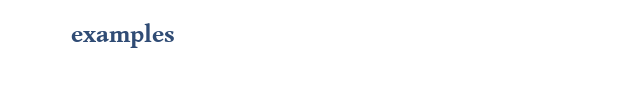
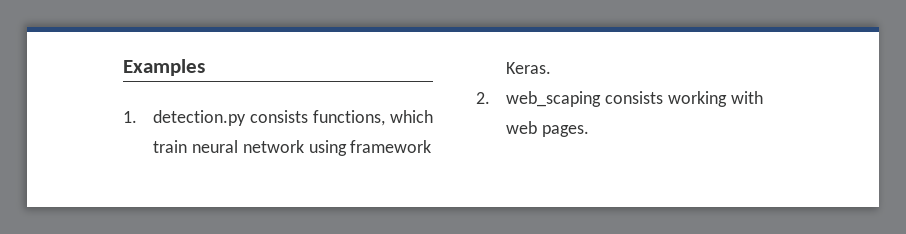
[71,23,175,48] examples -> [123,59,205,76] [123,110,433,126] [153,140,432,156] [506,62,552,74] [476,91,763,107] [506,121,590,137] Examples // 1. detection.py consists functions, which train neural network using framework Keras. // 2. web_scaping consists working with web pages.

